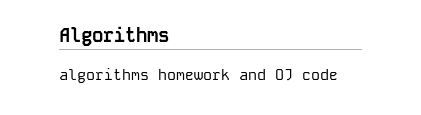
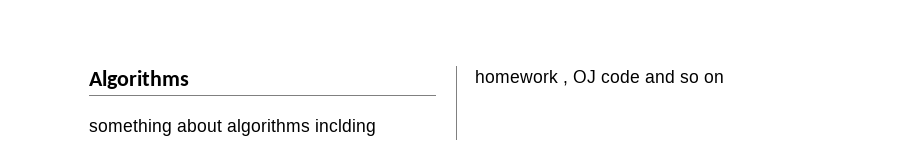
[59,68,338,83] algorithms homework and OJ code -> [89,119,376,136] [475,70,724,86] something about algorithms inclding homework , OJ code and so on

